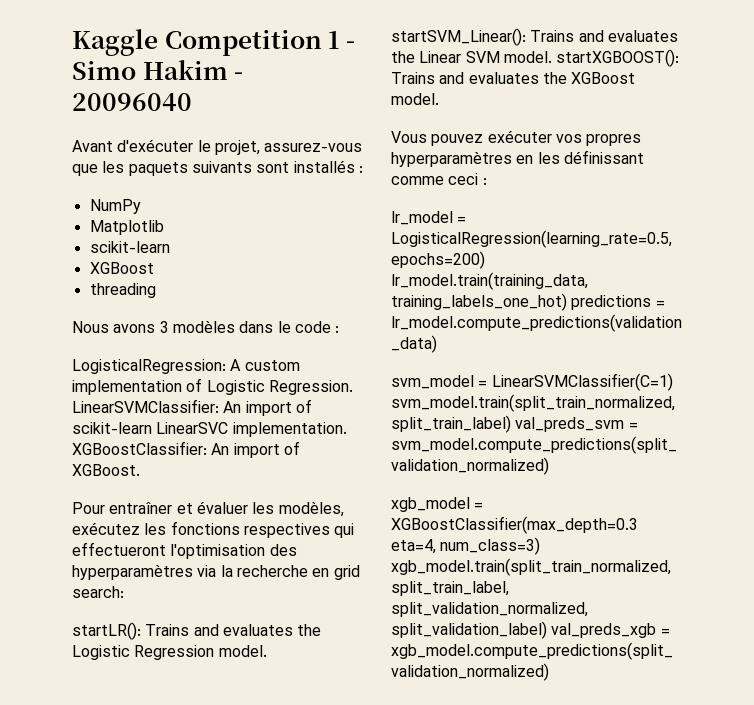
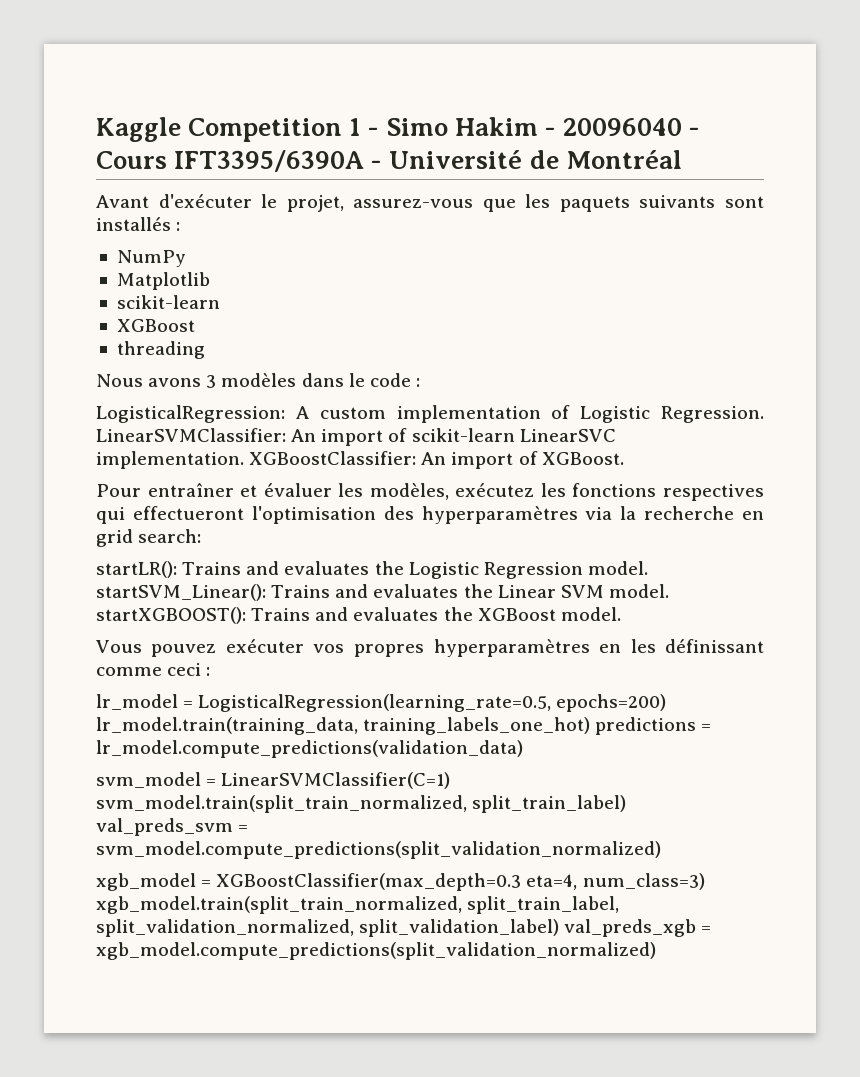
(192, 102) none -> [689,127,701,136] [96,150,682,172] - Cours IFT3395/6390A - Université de Montréal

